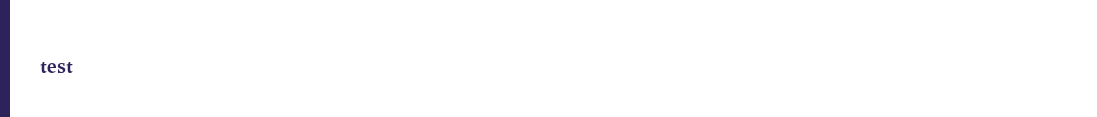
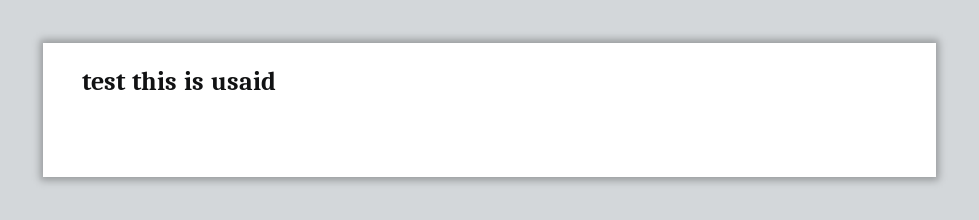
(73, 68) none -> [132,71,277,90] this is usaid

